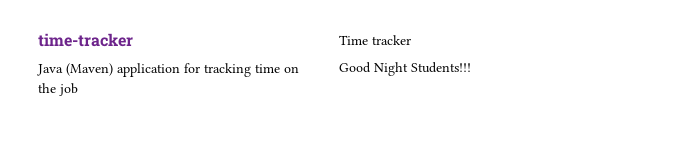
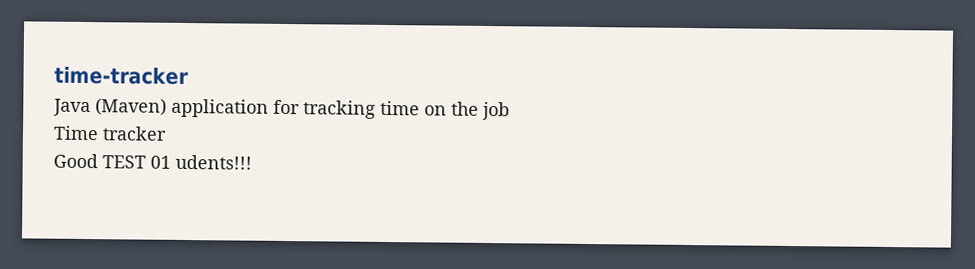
[374,62,471,76] Night Students!!! -> [102,154,252,170] TEST 01 udents!!!

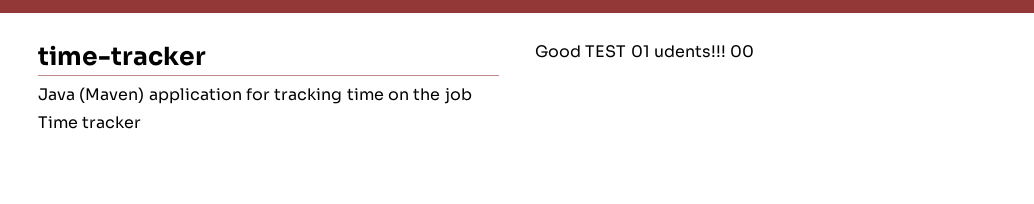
(252, 162) none -> [730,45,755,58] 00

